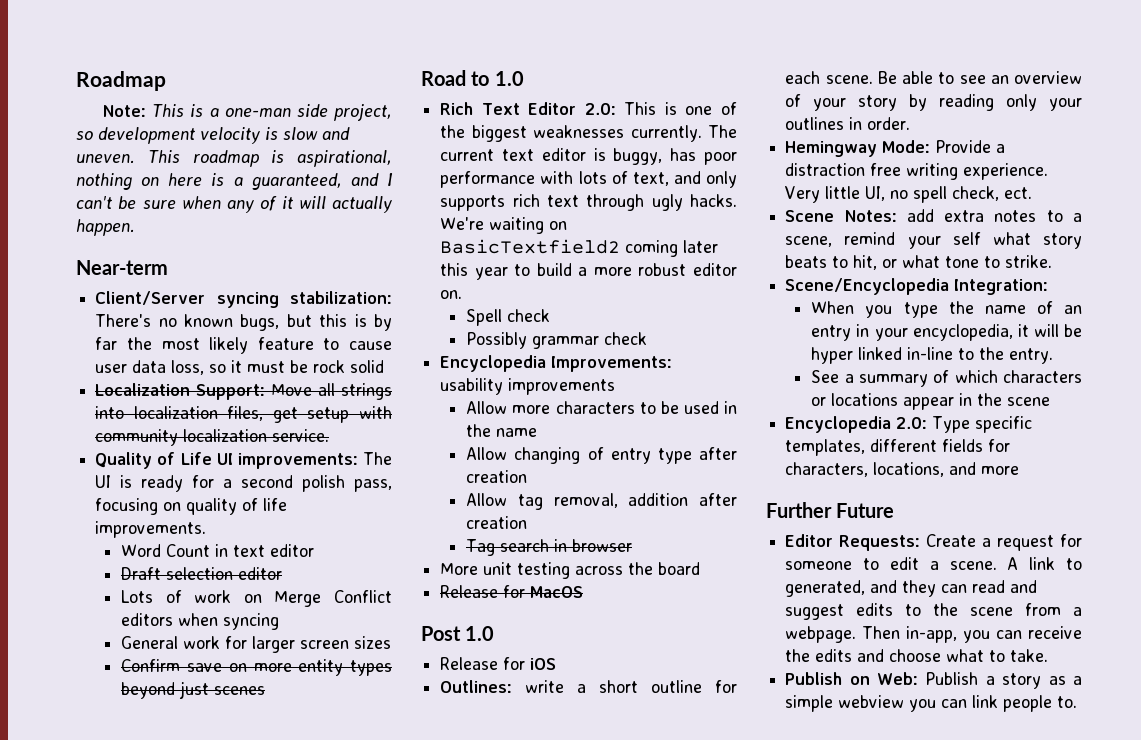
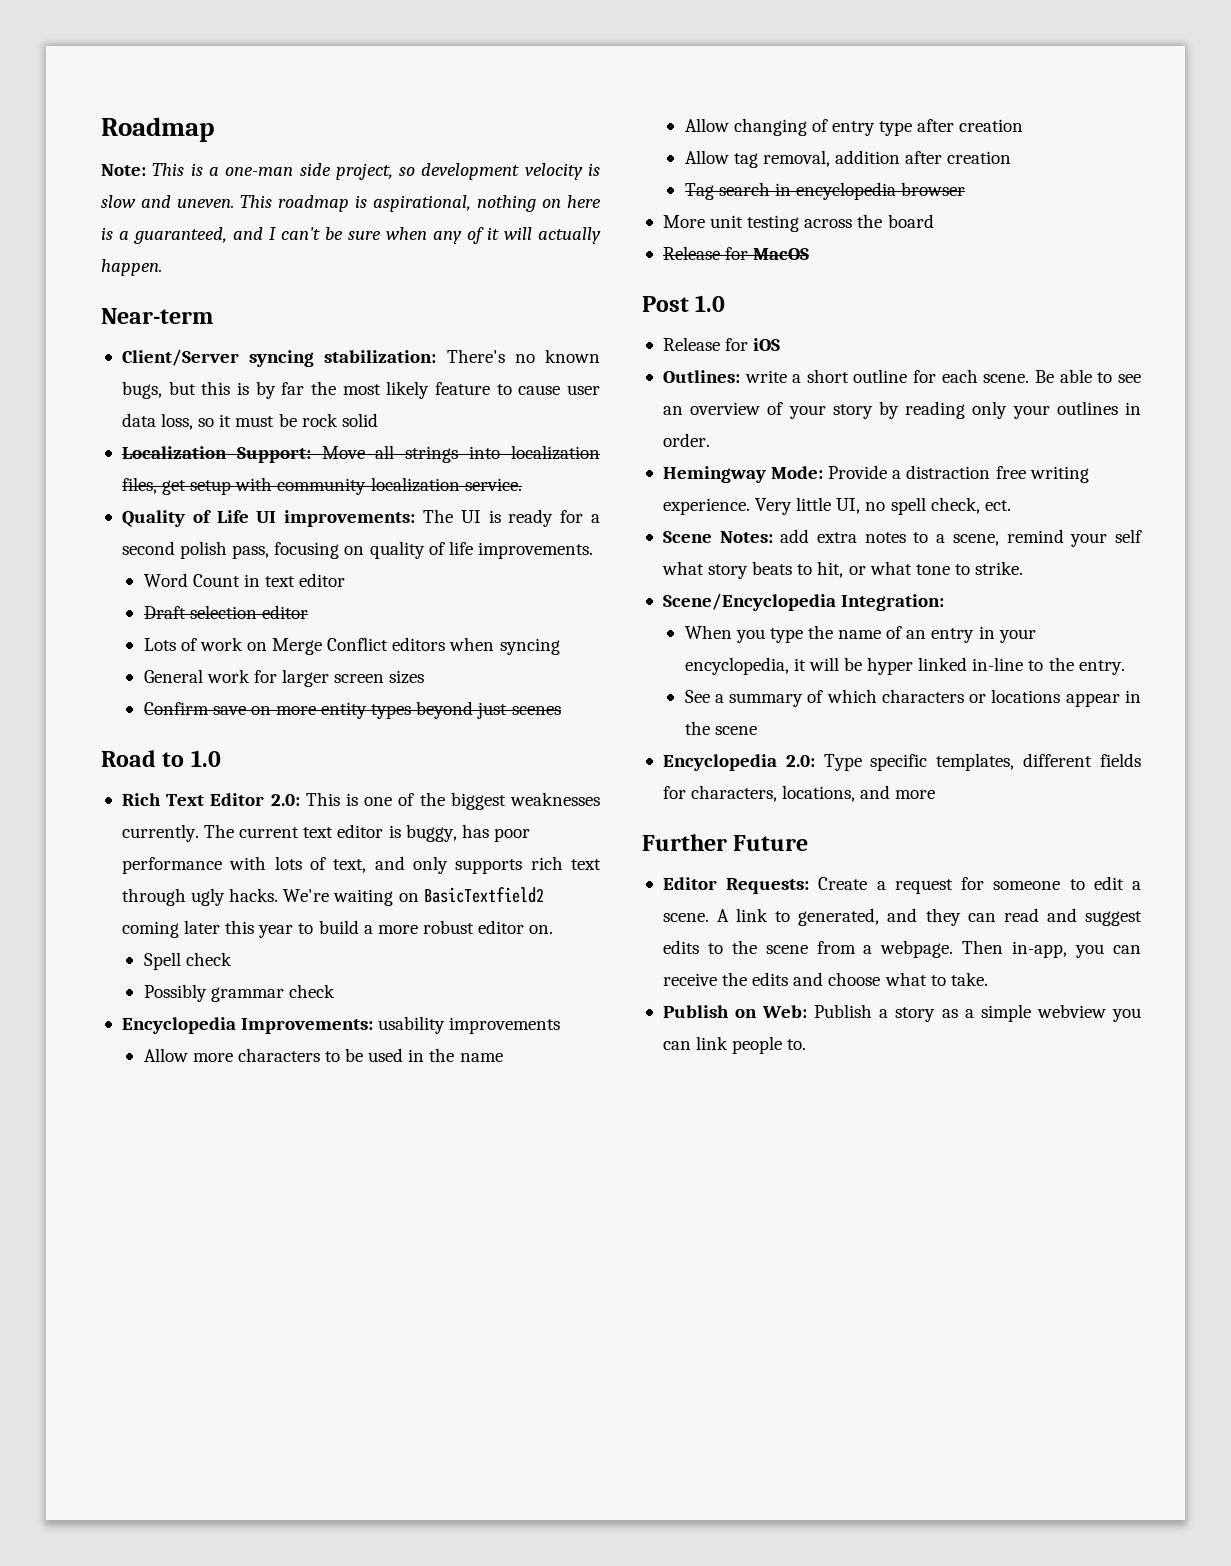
(568, 545) none -> [795,182,896,200] encyclopedia

